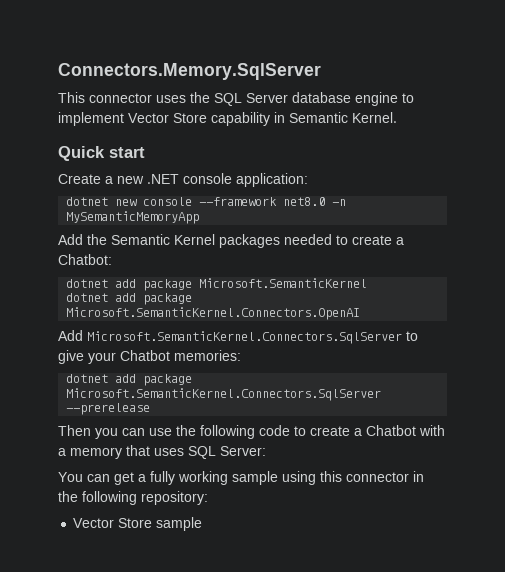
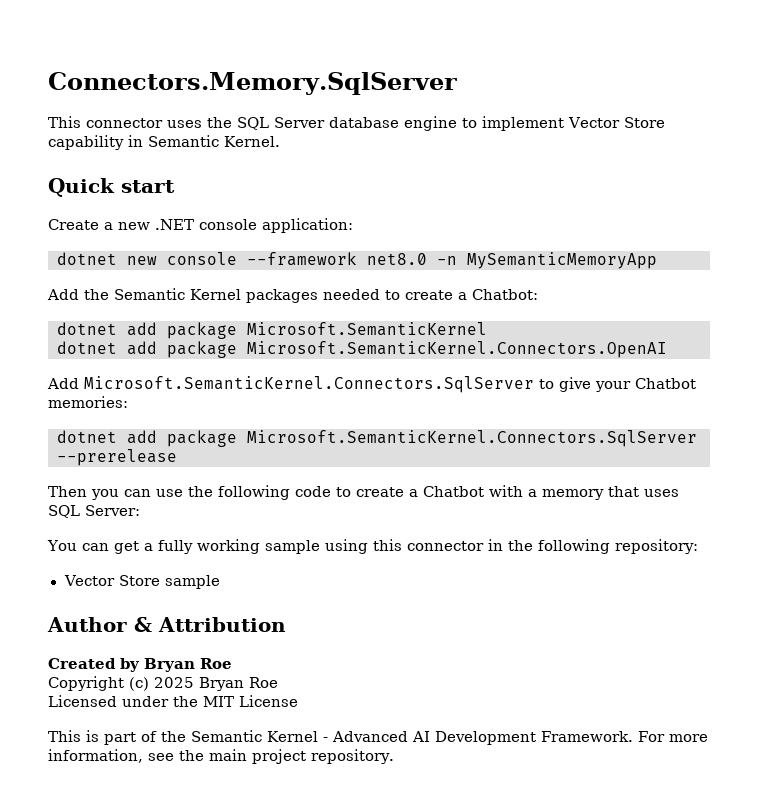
(203, 524) none -> [47,617,286,632] [48,658,232,672] [48,676,278,691] [48,695,298,707] [48,730,708,745] [48,749,394,764] // Author & Attribution // Created by Bryan Roe // Copyright (c) 2025 Bryan Roe // Licensed under the MIT License // This is part of the Semantic Kernel - Advanced AI Development Framework. For more information, see the main project repository.

